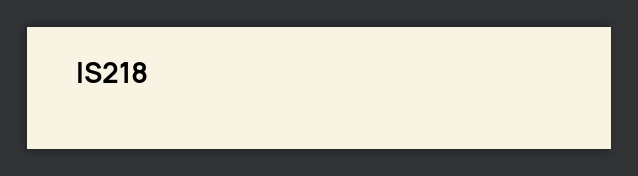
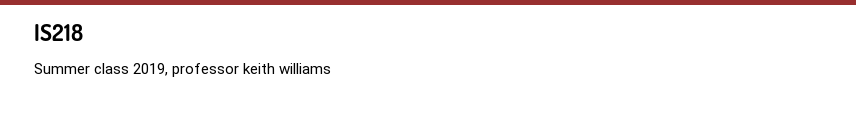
(148, 72) none -> [34,63,332,77] // Summer class 2019, professor keith williams

